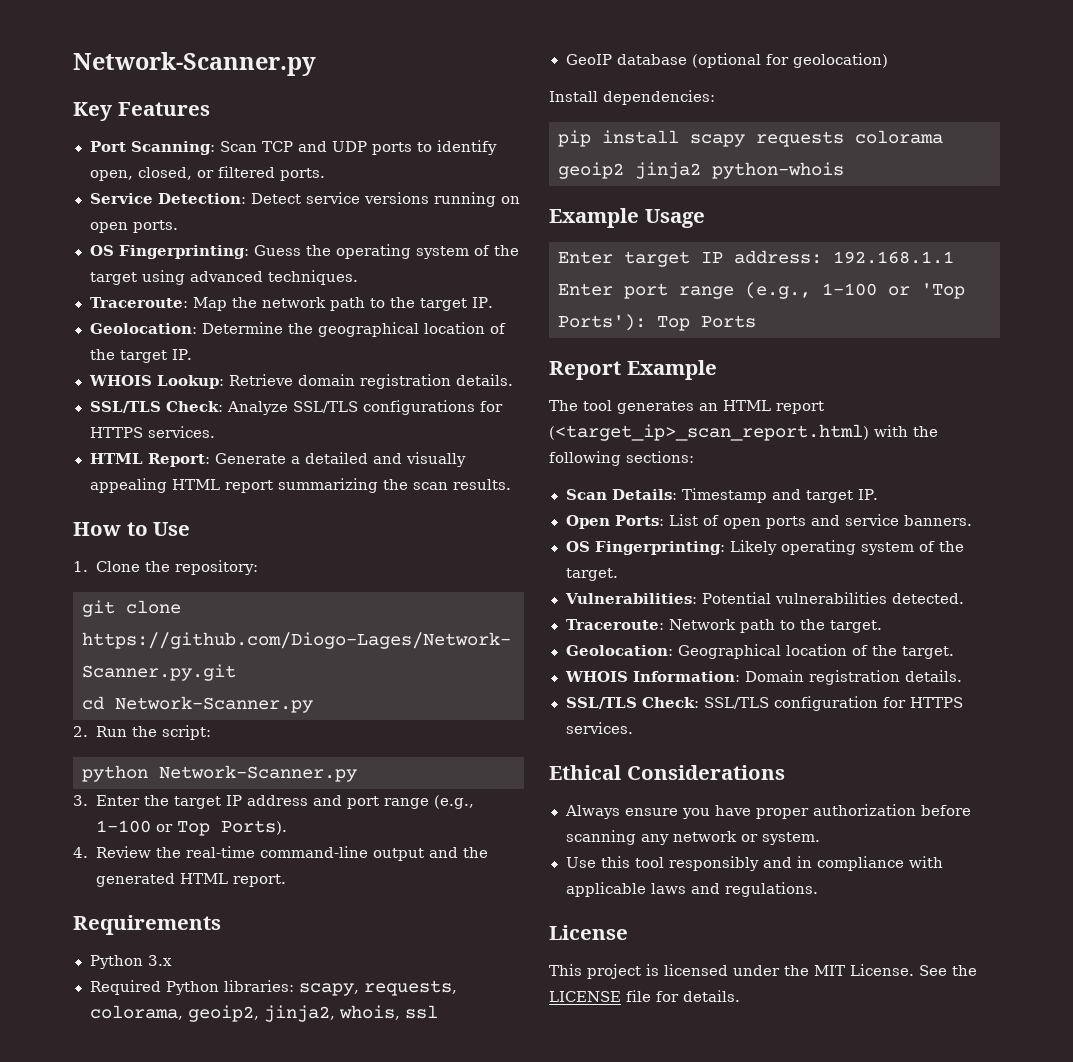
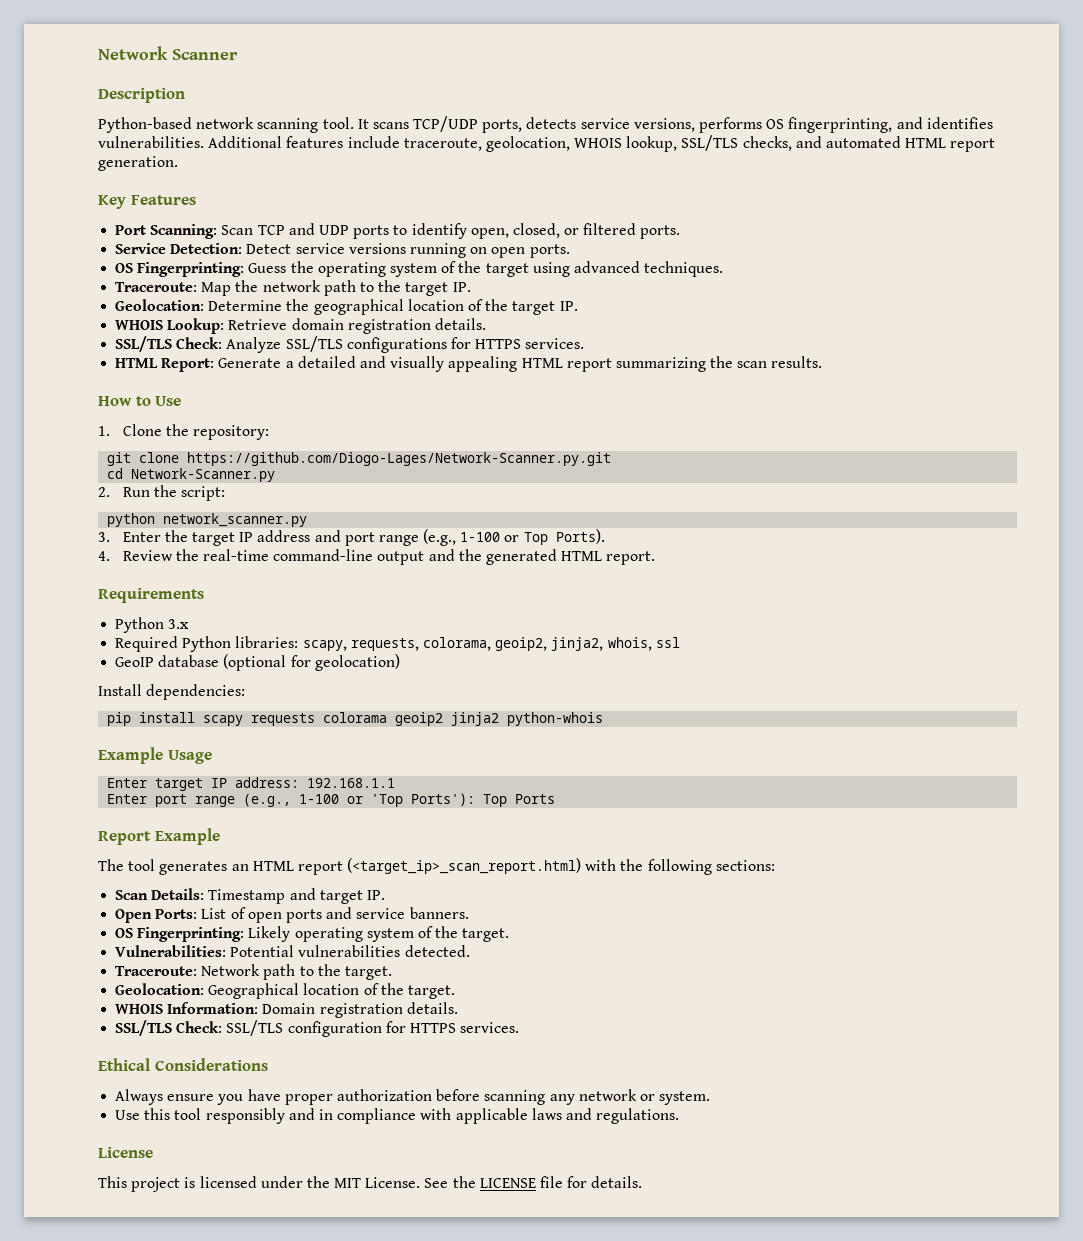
[73,52,316,76] Network-Scanner.py -> [98,46,238,60] [98,88,185,103] [98,116,993,133] [98,135,996,152] [98,156,178,171] Network Scanner // Description // Python-based network scanning tool. It scans TCP/UDP ports, detects service versions, performs OS fingerprinting, and identifies vulnerabilities. Additional features include traceroute, geolocation, WHOIS lookup, SSL/TLS checks, and automated HTML report generation.
[159,765,357,782] Network-Scanner.py -> [163,513,308,527] network_scanner.py

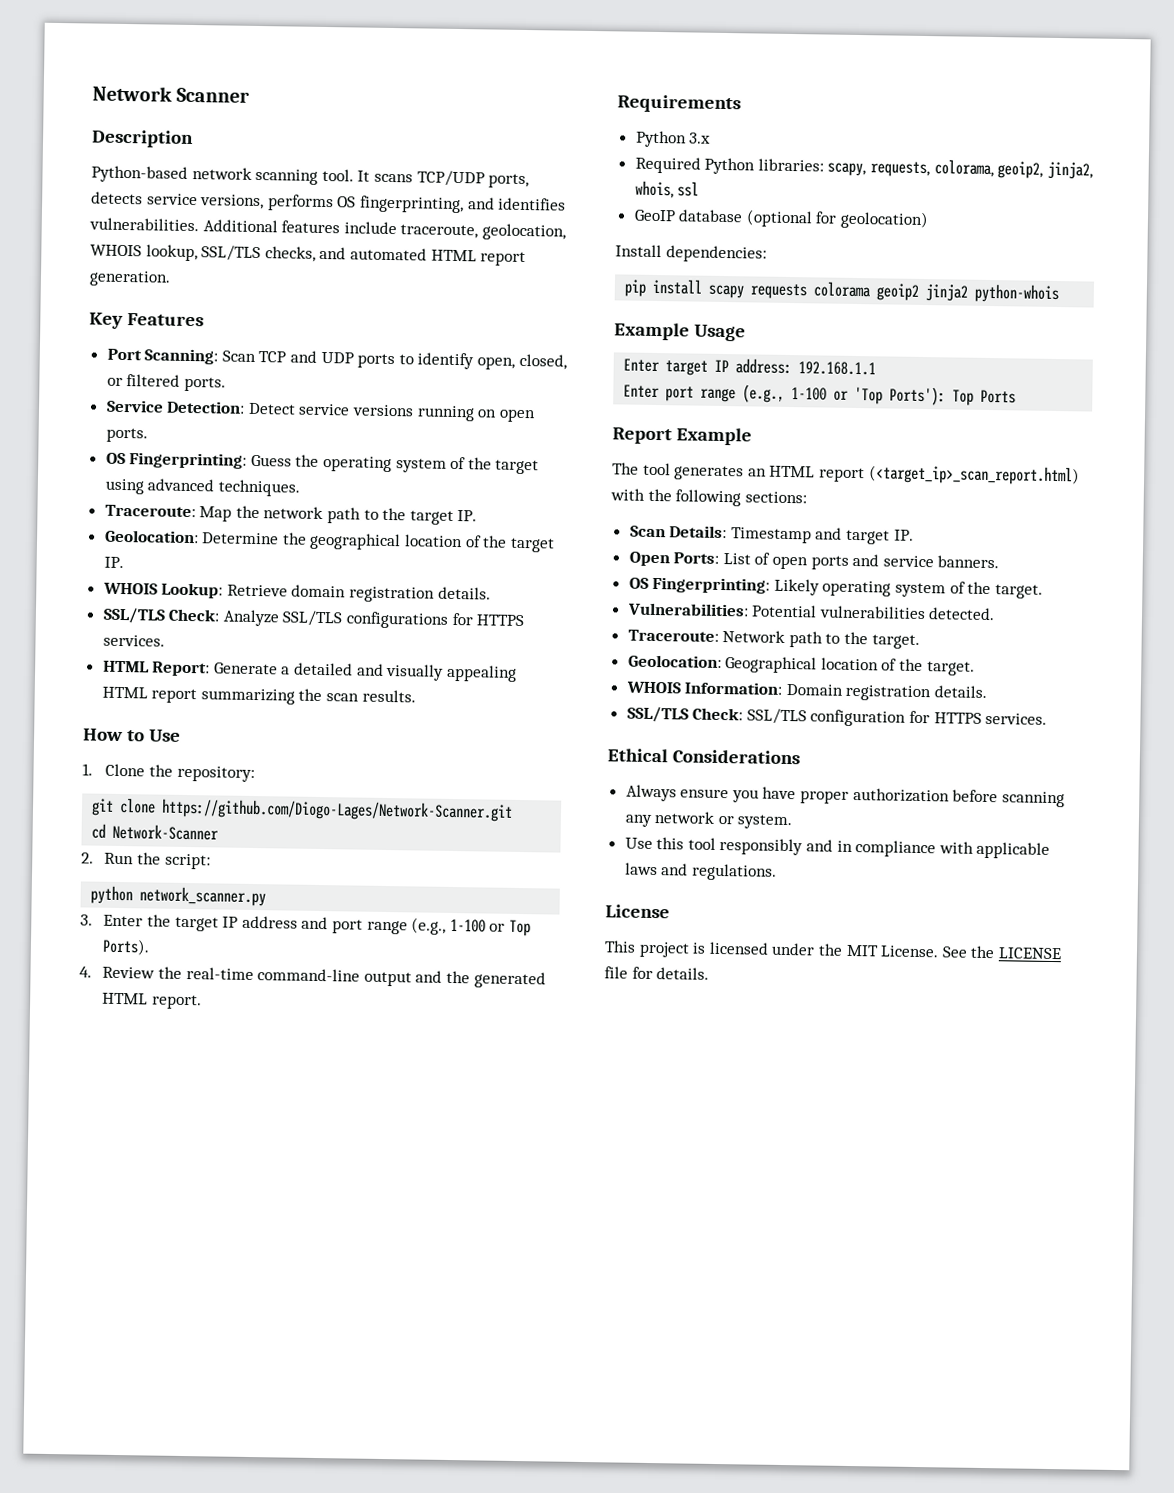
[187,452,612,466] https://github.com/Diogo-Lages/Network-Scanner.py.git -> [161,798,514,822] https://github.com/Diogo-Lages/Network-Scanner.git
[131,468,276,482] Network-Scanner.py -> [112,823,220,841] Network-Scanner

